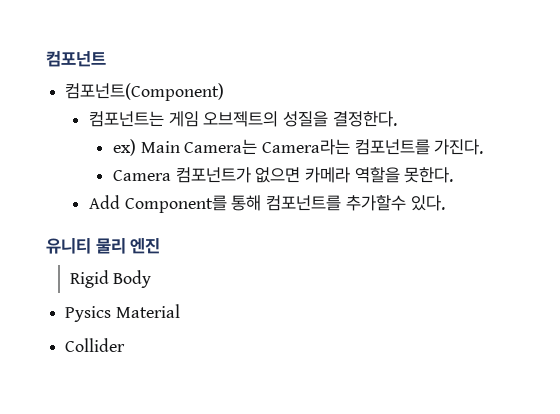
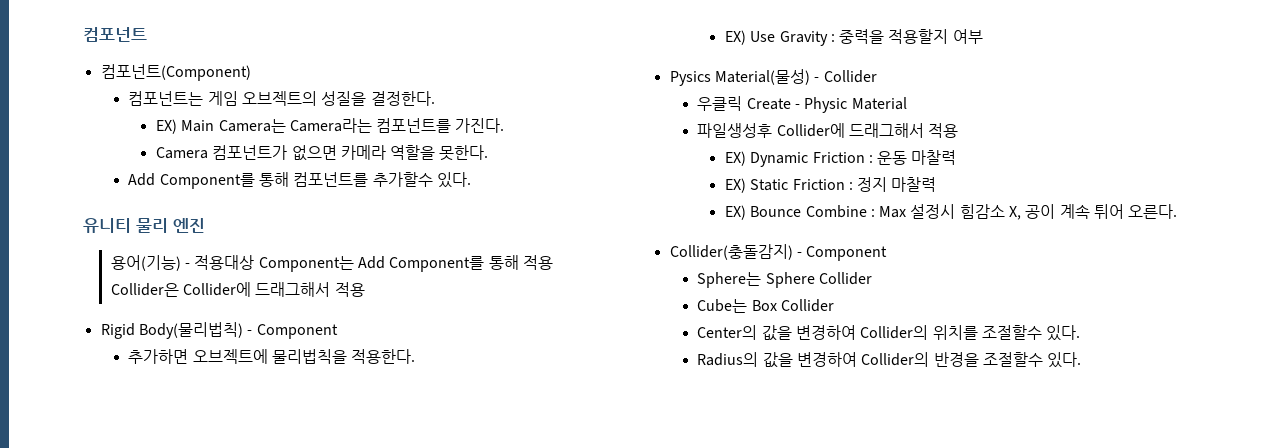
[112,139,136,156] ex) -> [155,119,177,134] EX)
[69,270,152,288] [65,304,180,322] [65,338,126,352] Rigid Body // Pysics Material // Collider -> [110,255,553,272] [110,282,365,297] [100,322,338,339] [128,349,416,364] [724,29,983,46] [669,69,877,86] [697,96,907,113] [697,123,959,138] [724,150,957,167] [724,177,937,193] [724,204,1178,220] [669,244,888,261] [697,272,872,288] [697,299,834,313] [697,325,1081,341] [697,352,1082,368] 용어(기능) - 적용대상 Component는 Add Component를 통해 적용 Collider은 Collider에 드래그해서 적용 // Rigid Body(물리법칙) - Component // 추가하면 오브젝트에 물리법칙을 적용한다. // EX) Use Gravity : 중력을 적용할지 여부 // Pysics Material(물성) - Collider // 우클릭 Create - Physic Material // 파일생성후 Collider에 드래그해서 적용 // EX) Dynamic Friction : 운동 마찰력 // EX) Static Friction : 정지 마찰력 // EX) Bounce Combine : Max 설정시 힘감소 X, 공이 계속 튀어 오른다. // Collider(충돌감지) - Component // Sphere는 Sphere Collider // Cube는 Box Collider // Center의 값을 변경하여 Collider의 위치를 조절할수 있다. // Radius의 값을 변경하여 Collider의 반경을 조절할수 있다.

